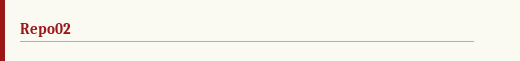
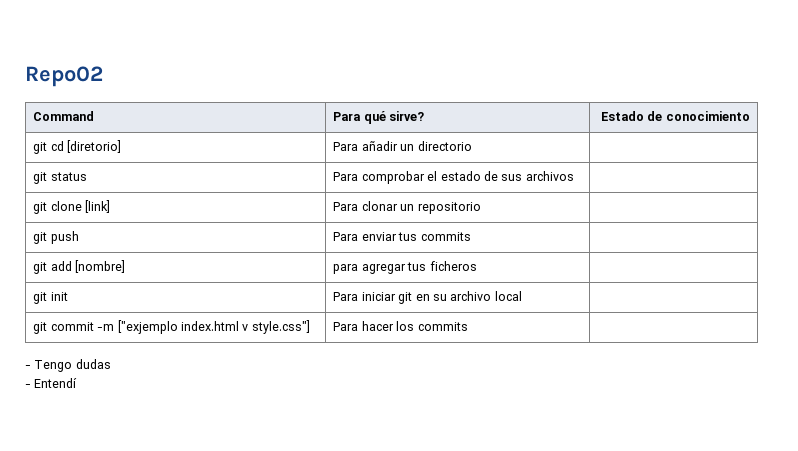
(71, 30) none -> [33,111,95,121] [333,111,425,124] [600,111,750,121] [33,140,122,154] [333,141,472,151] [33,172,87,184] [333,171,574,184] [33,200,111,214] [333,201,481,214] [33,231,79,244] [333,232,471,241] [33,260,126,274] [333,261,477,274] [33,292,68,304] [333,291,522,304] [33,320,310,334] [333,321,468,331] [25,359,111,372] [25,378,78,388] // Command | Para qué sirve? | Estado de conocimiento // git cd [diretorio] | Para añadir un directorio | // git status | Para comprobar el estado de sus archivos | // git clone [link] | Para clonar un repositorio | // git push | Para enviar tus commits | // git add [nombre] | para agregar tus ficheros | // git init | Para iniciar git en su archivo local | // git commit -m ["exjemplo index.html v style.css"] | Para hacer los commits | // - Tengo dudas // - Entendí

